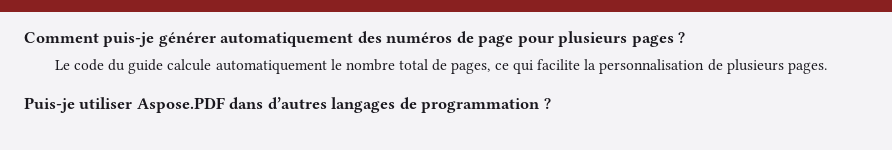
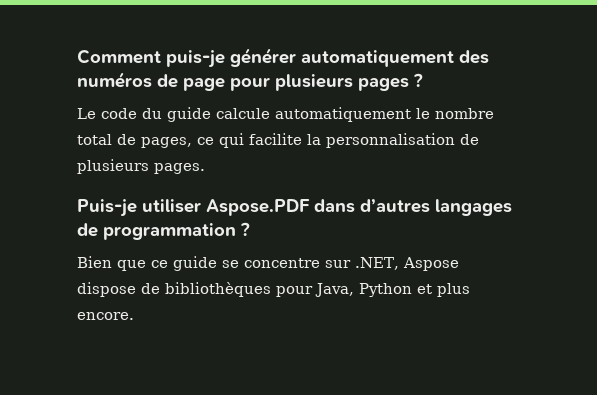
(551, 103) none -> [77,256,459,271] [77,282,470,297] [77,312,134,320] // Bien que ce guide se concentre sur .NET, Aspose dispose de bibliothèques pour Java, Python et plus encore.

